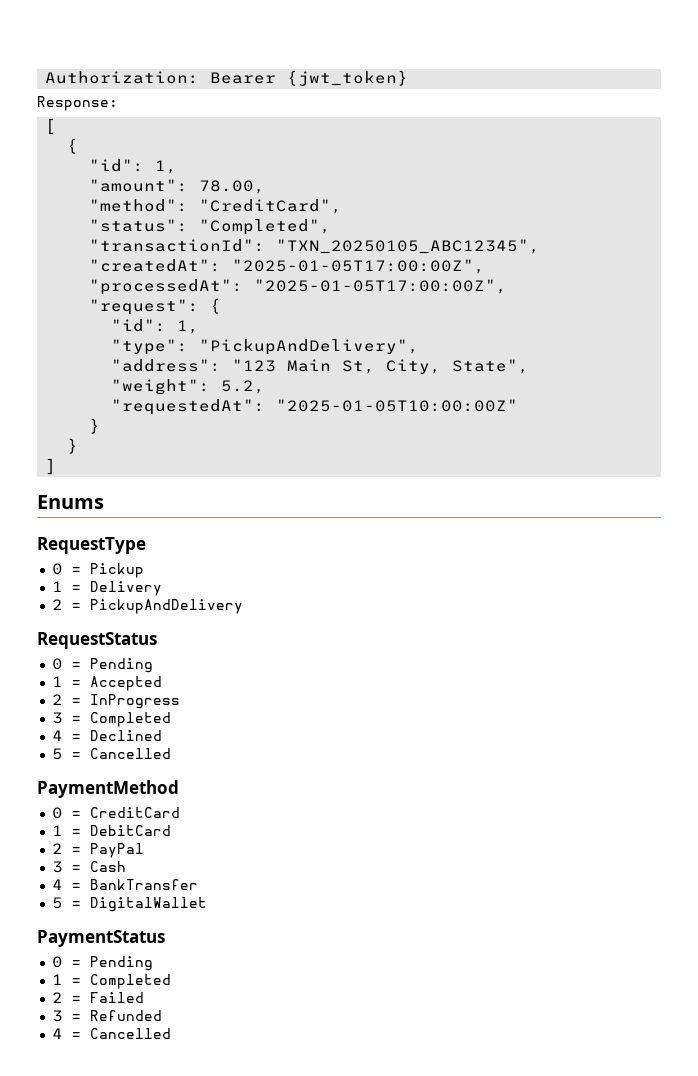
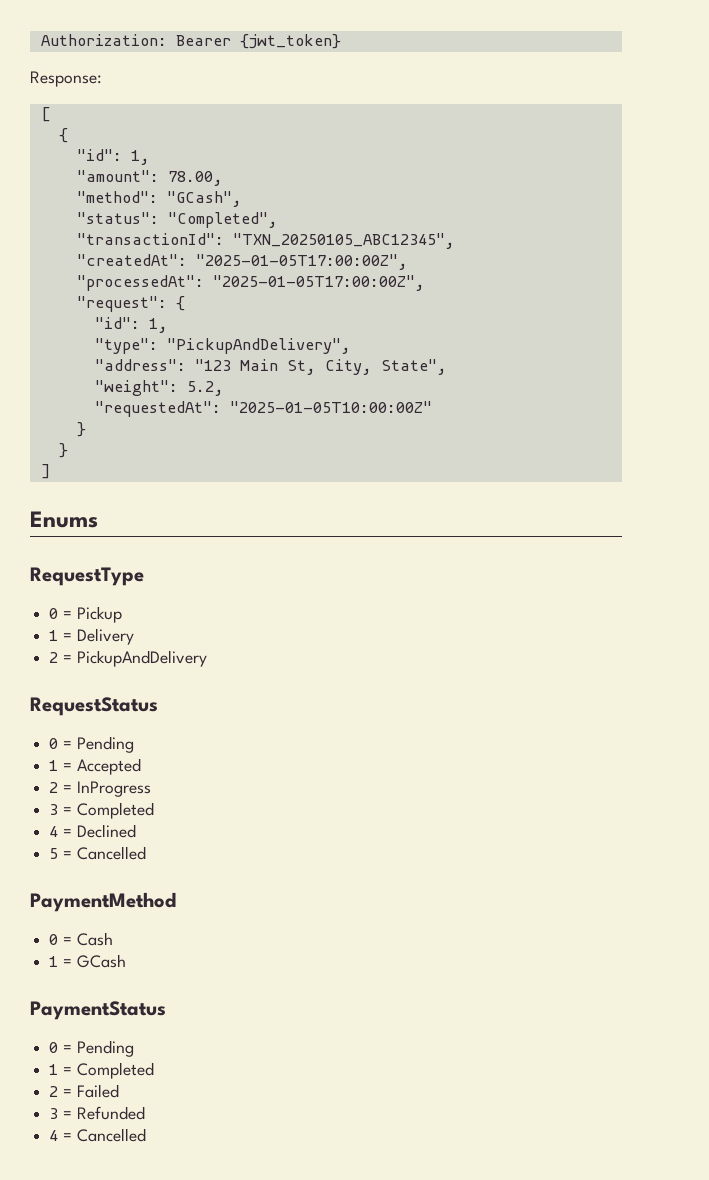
[199,199,343,214] "CreditCard", -> [166,191,242,207] "GCash",
[90,807,181,818] [52,825,172,836] [52,843,145,858] [52,861,127,873] [52,879,199,890] [52,897,208,912] CreditCard // 1 = DebitCard // 2 = PayPal // 3 = Cash // 4 = BankTransfer // 5 = DigitalWallet -> [76,932,113,946] [49,954,126,968] Cash // 1 = GCash

